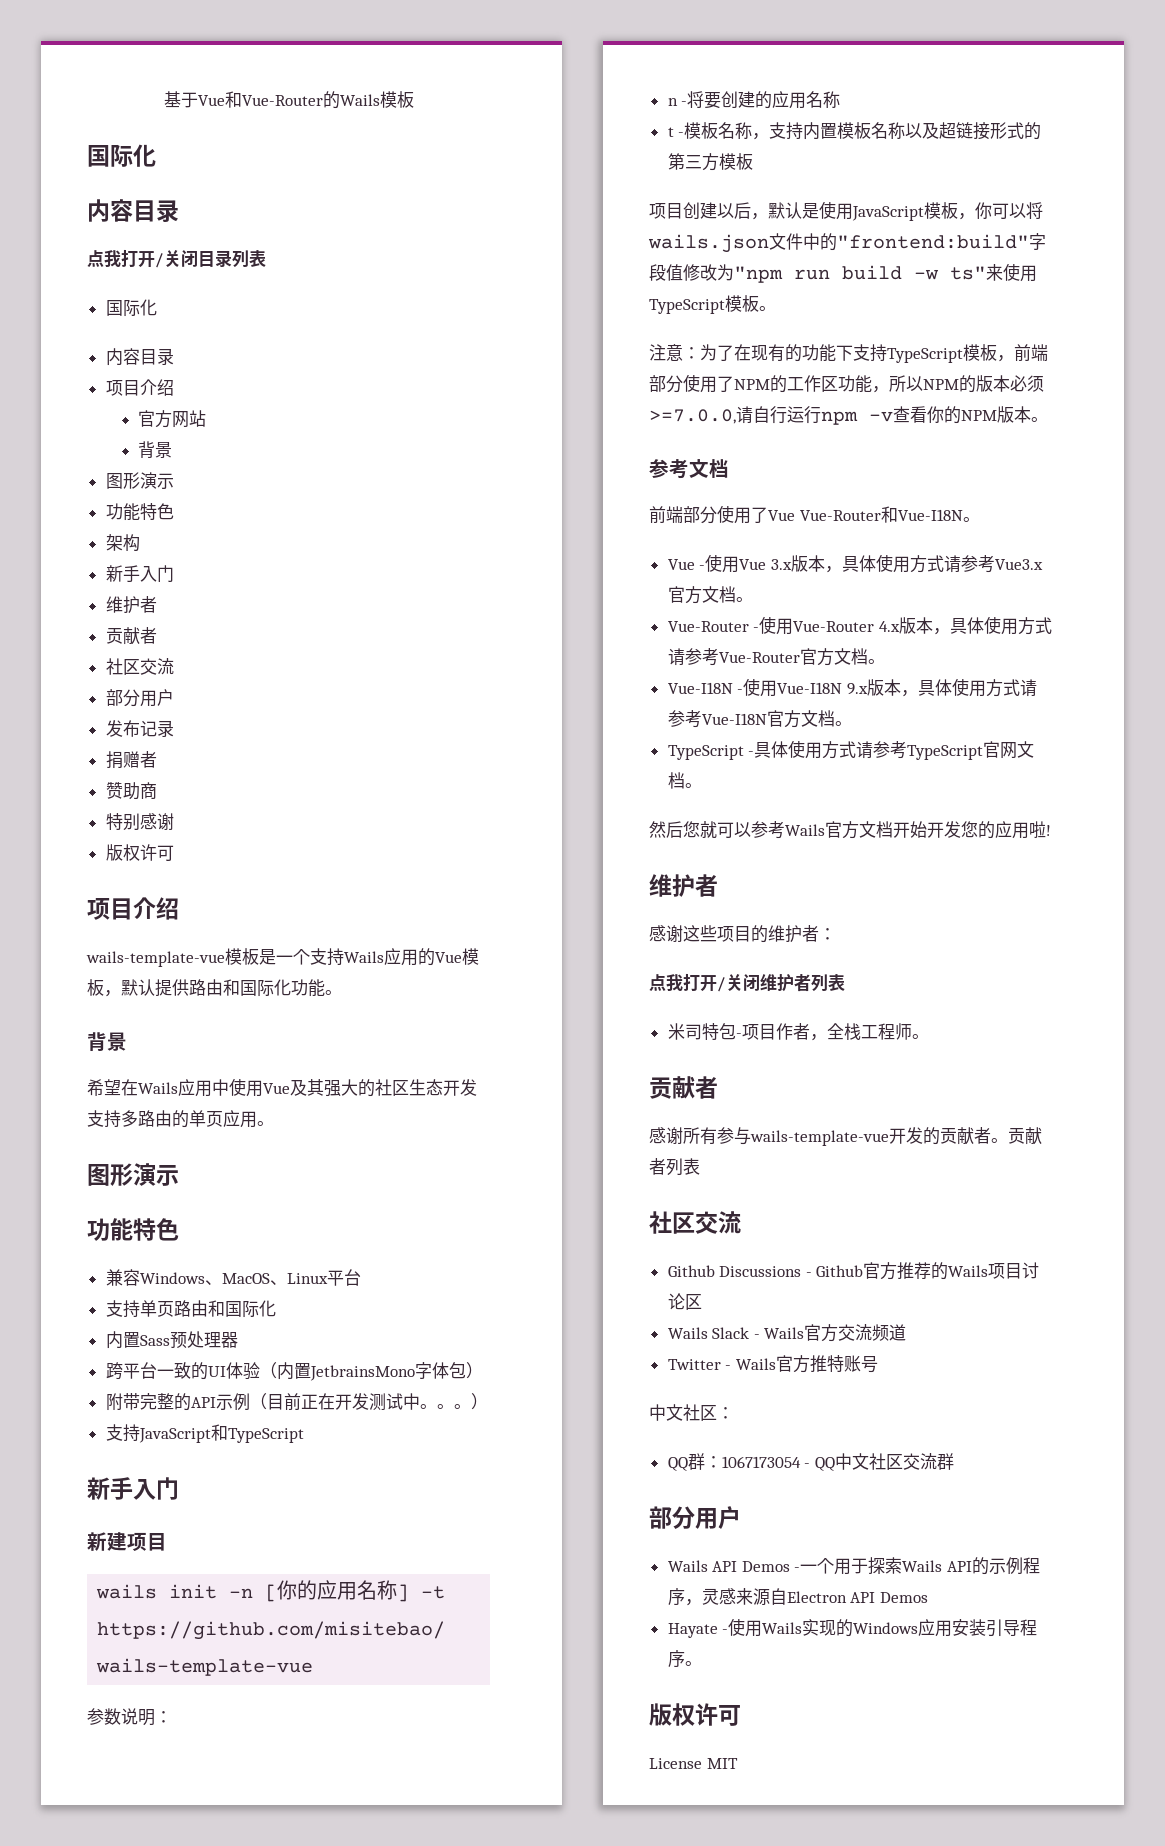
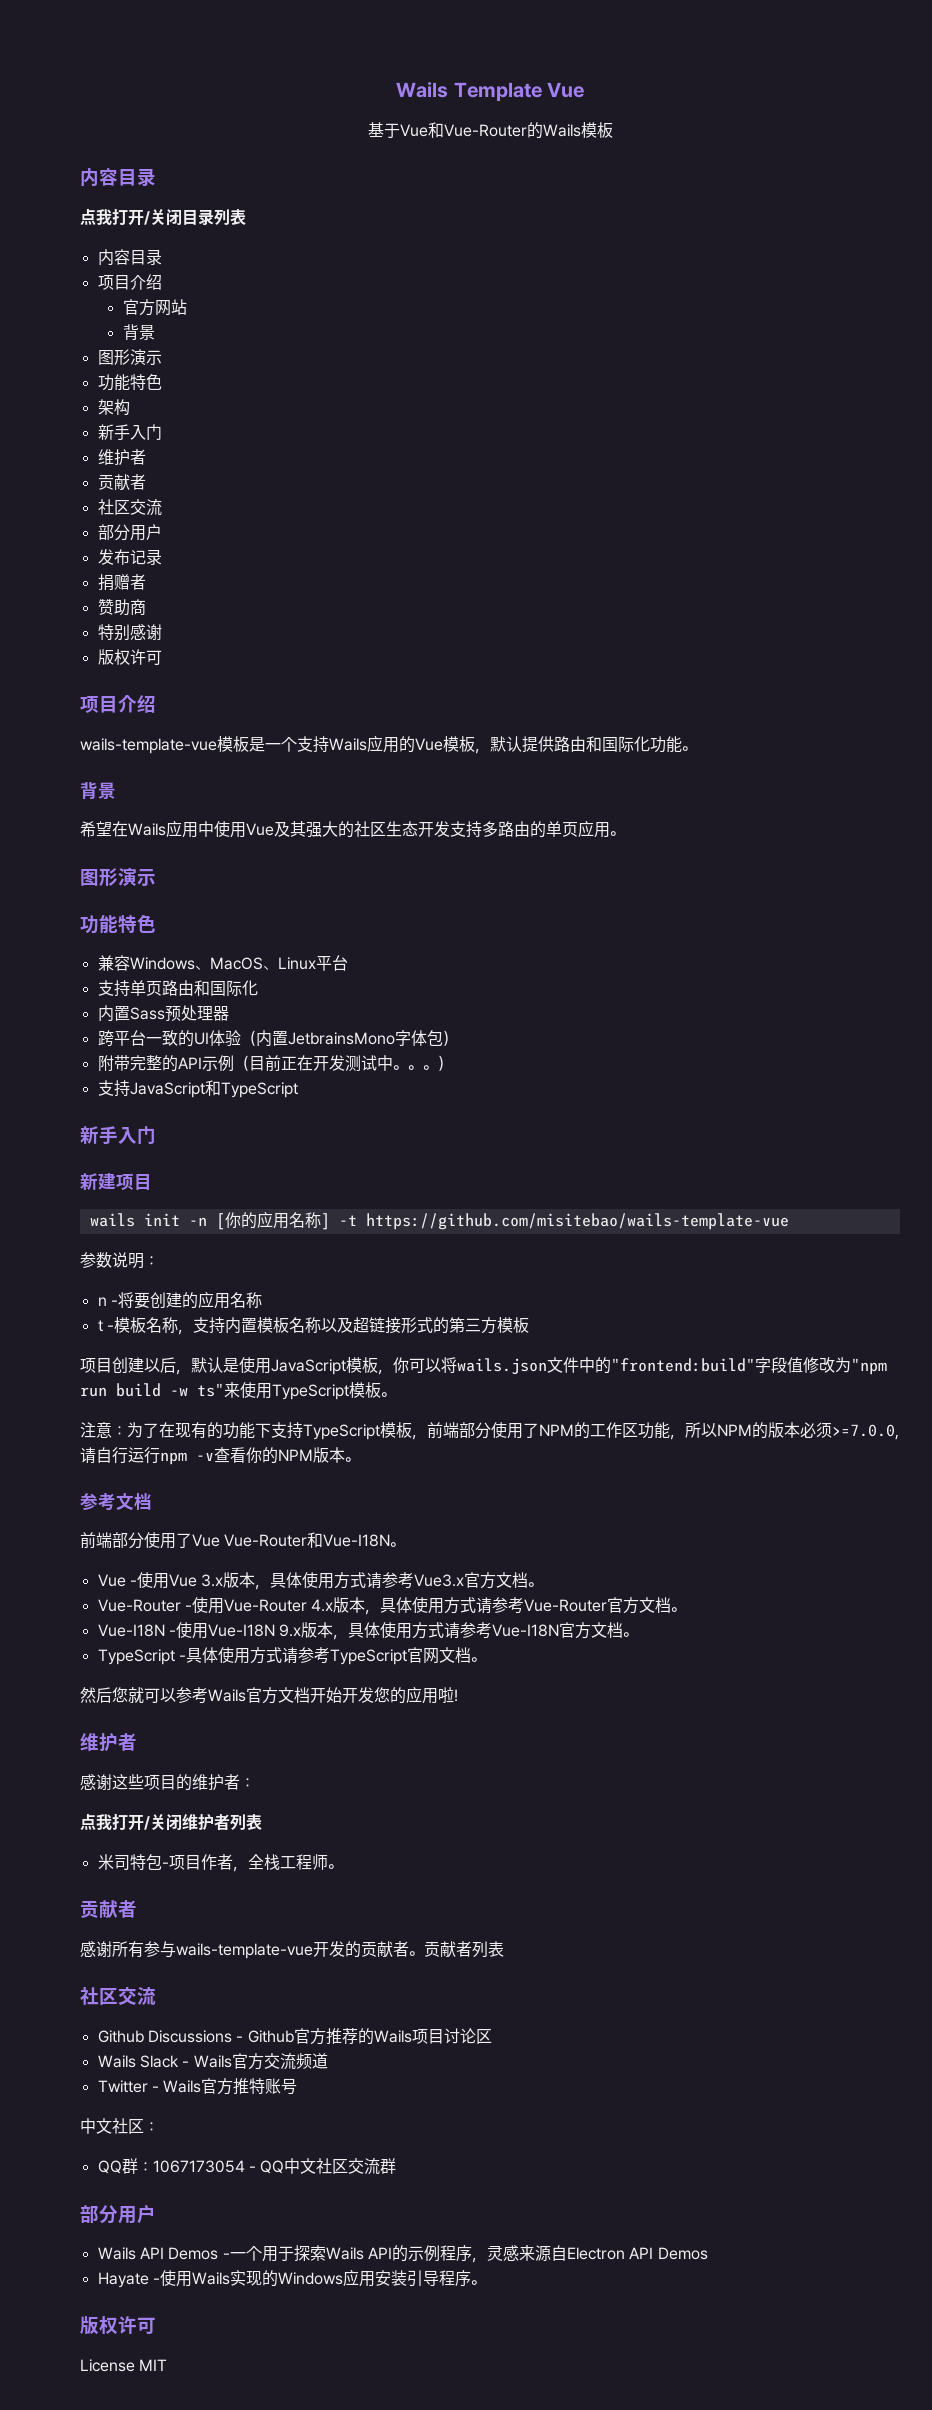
(163, 99) none -> [396,82,584,101] Wails Template Vue //
[87,144,156,167] // 国际化 -> (613, 130) none
[105,299,157,317] // 国际化 -> (246, 217) none

